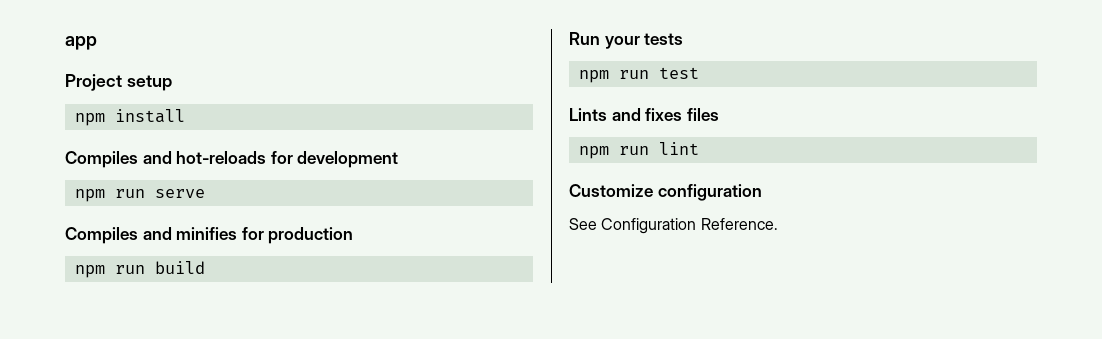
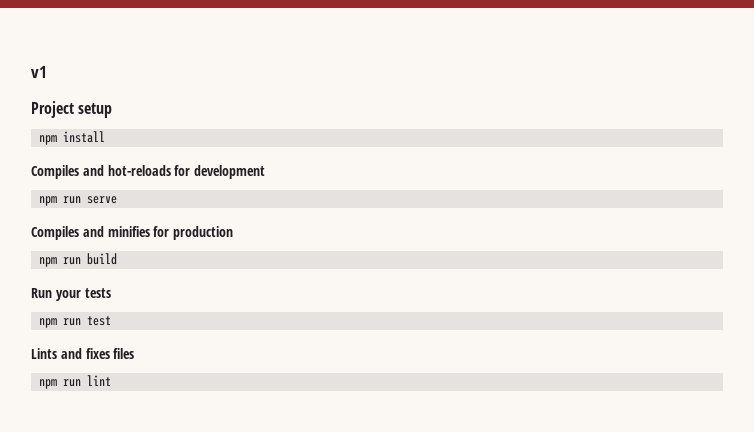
[65,36,97,50] app -> [31,66,47,78] v1
[569,184,762,201] [569,218,778,234] // Customize configuration // See Configuration Reference. -> (111, 380) none

